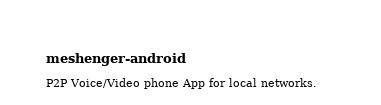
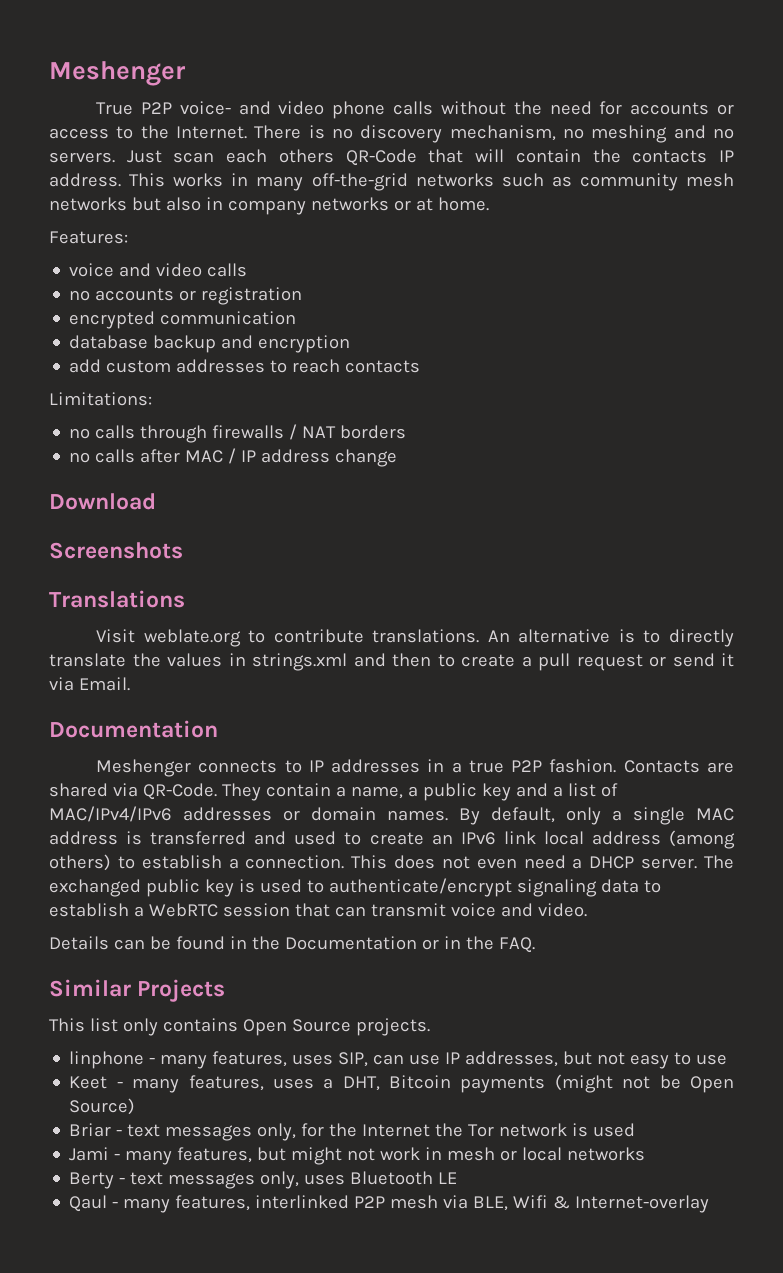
[46,53,186,66] [46,78,317,89] meshenger-android // P2P Voice/Video phone App for local networks. -> [49,61,186,86] [96,101,735,119] [49,125,734,143] [49,149,735,166] [49,173,735,191] [49,197,489,215] [49,231,128,244] [69,263,248,277] [69,287,303,305] [69,311,297,329] [69,335,351,353] [69,359,421,373] [49,392,152,406] [69,424,407,443] [69,448,398,467] [49,493,156,510] [49,542,183,559] [49,590,185,608] [96,629,735,647] [49,653,734,671] [49,677,130,691] [49,720,218,738] [96,759,734,777] [49,783,618,801] [49,806,734,825] [49,830,735,849] [49,854,734,871] [49,878,661,897] [49,903,587,917] [49,936,535,953] [49,979,226,1002] [49,1018,430,1036] [69,1051,728,1069] [69,1074,734,1093] [69,1098,136,1115] [69,1123,636,1141] [69,1147,646,1165] [69,1171,458,1189] [69,1195,710,1213] Meshenger // True P2P voice- and video phone calls without the need for accounts or access to the Internet. There is no discovery mechanism, no meshing and no servers. Just scan each others QR-Code that will contain the contacts IP address. This works in many off-the-grid networks such as community mesh networks but also in company networks or at home. // Features: // voice and video calls // no accounts or registration // encrypted communication // database backup and encryption // add custom addresses to reach contacts // Limitations: // no calls through firewalls / NAT borders // no calls after MAC / IP address change // Download // Screenshots // Translations // Visit weblate.org to contribute translations. An alternative is to directly translate the values in strings.xml and then to create a pull request or send it via Email. // Documentation // Meshenger connects to IP addresses in a true P2P fashion. Contacts are shared via QR-Code. They contain a name, a public key and a list of MAC/IPv4/IPv6 addresses or domain names. By default, only a single MAC address is transferred and used to create an IPv6 link local address (among others) to establish a connection. This does not even need a DHCP server. The exchanged public key is used to authenticate/encrypt signaling data to establish a WebRTC session that can transmit voice and video. // Details can be found in the Documentation or in the FAQ. // Similar Projects // This list only contains Open Source projects. // linphone - many features, uses SIP, can use IP addresses, but not easy to use // Keet - many features, uses a DHT, Bitcoin payments (might not be Open Source) // Briar - text messages only, for the Internet the Tor network is used // Jami - many features, but might not work in mesh or local networks // Berty - text messages only, uses Bluetooth LE // Qaul - many features, interlinked P2P mesh via BLE, Wifi & Internet-overlay

